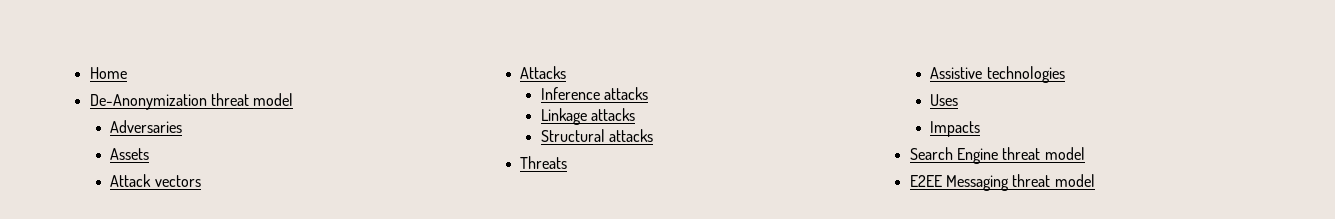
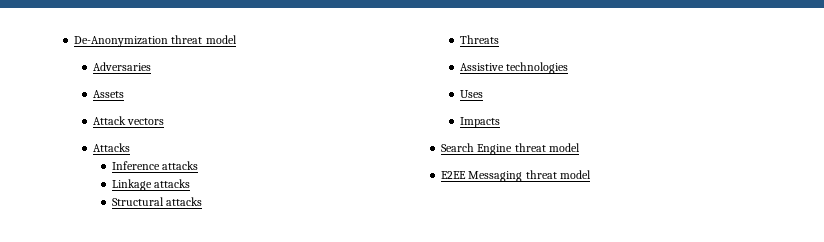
[89,67,127,79] Home // -> (74, 41) none

